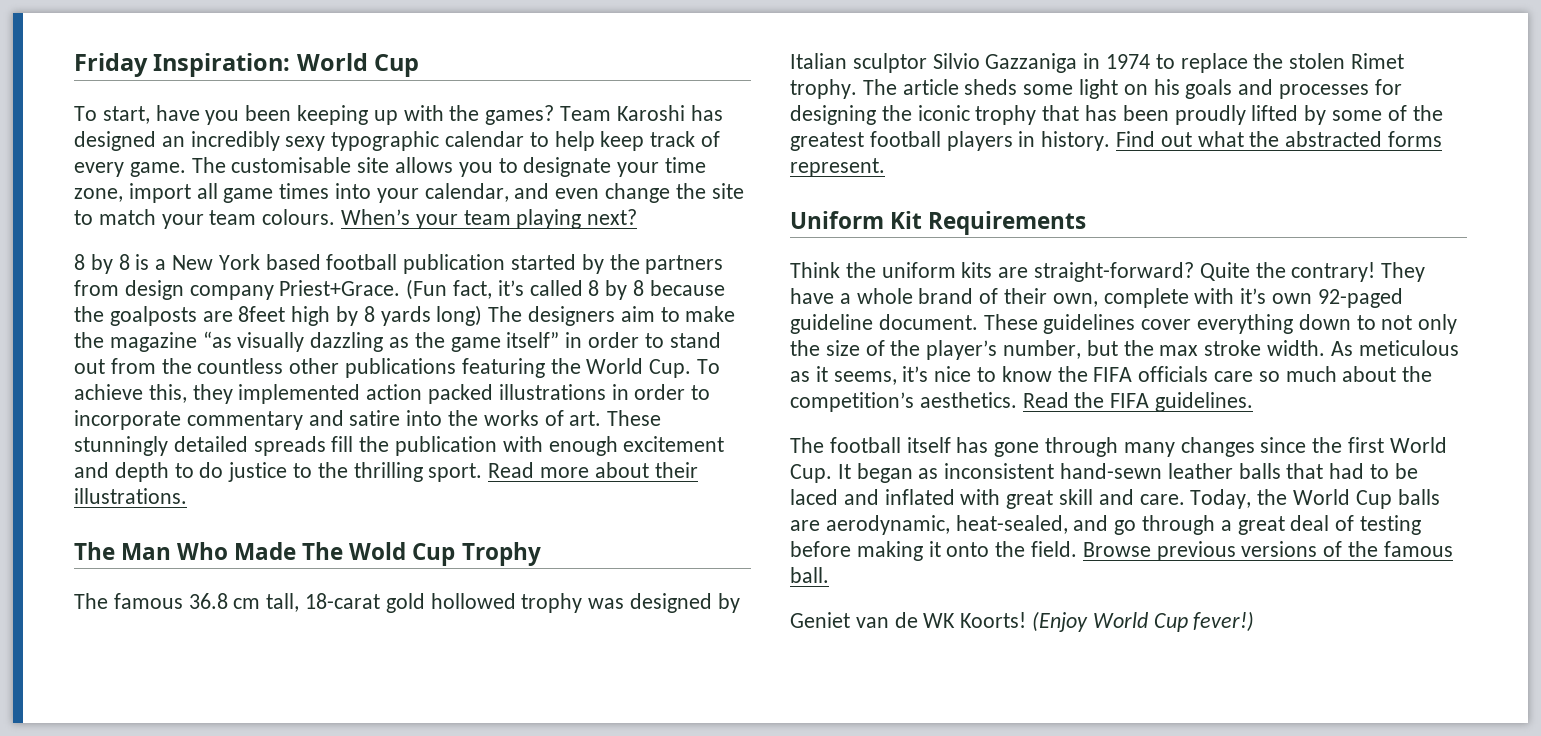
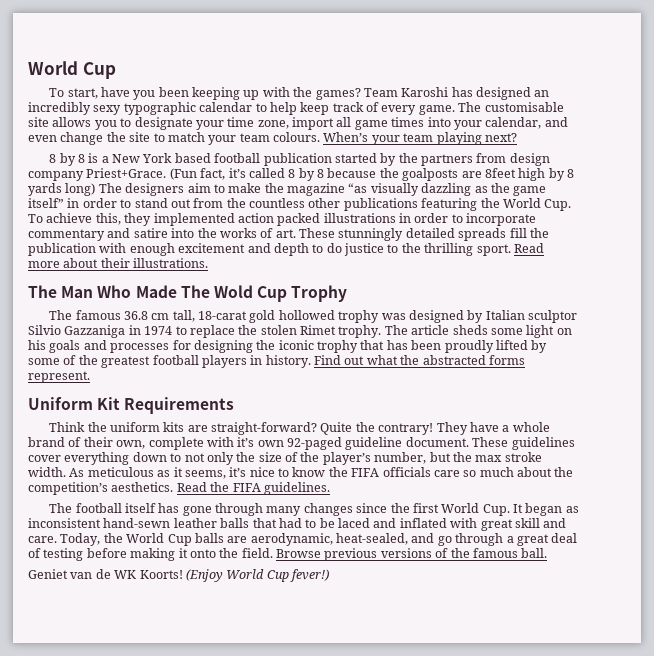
[74,53,291,77] Friday Inspiration: -> (28, 68) none

